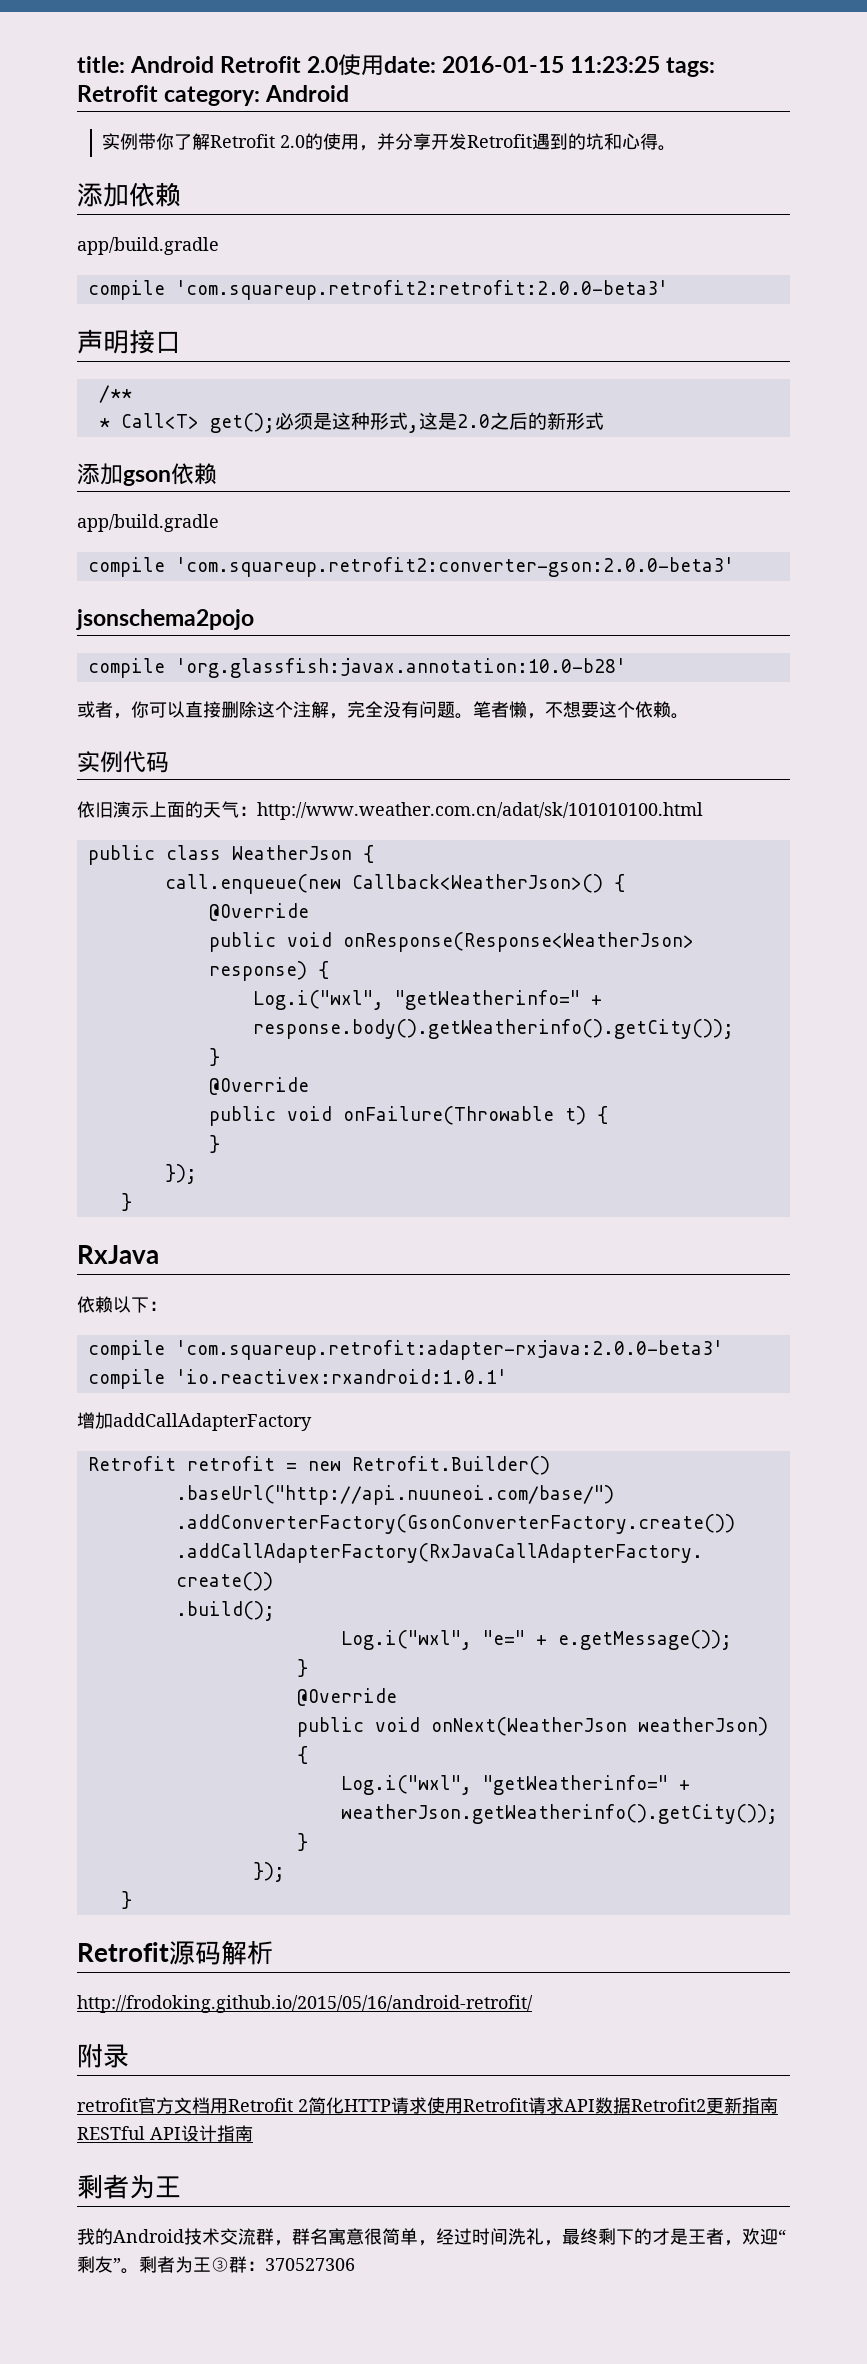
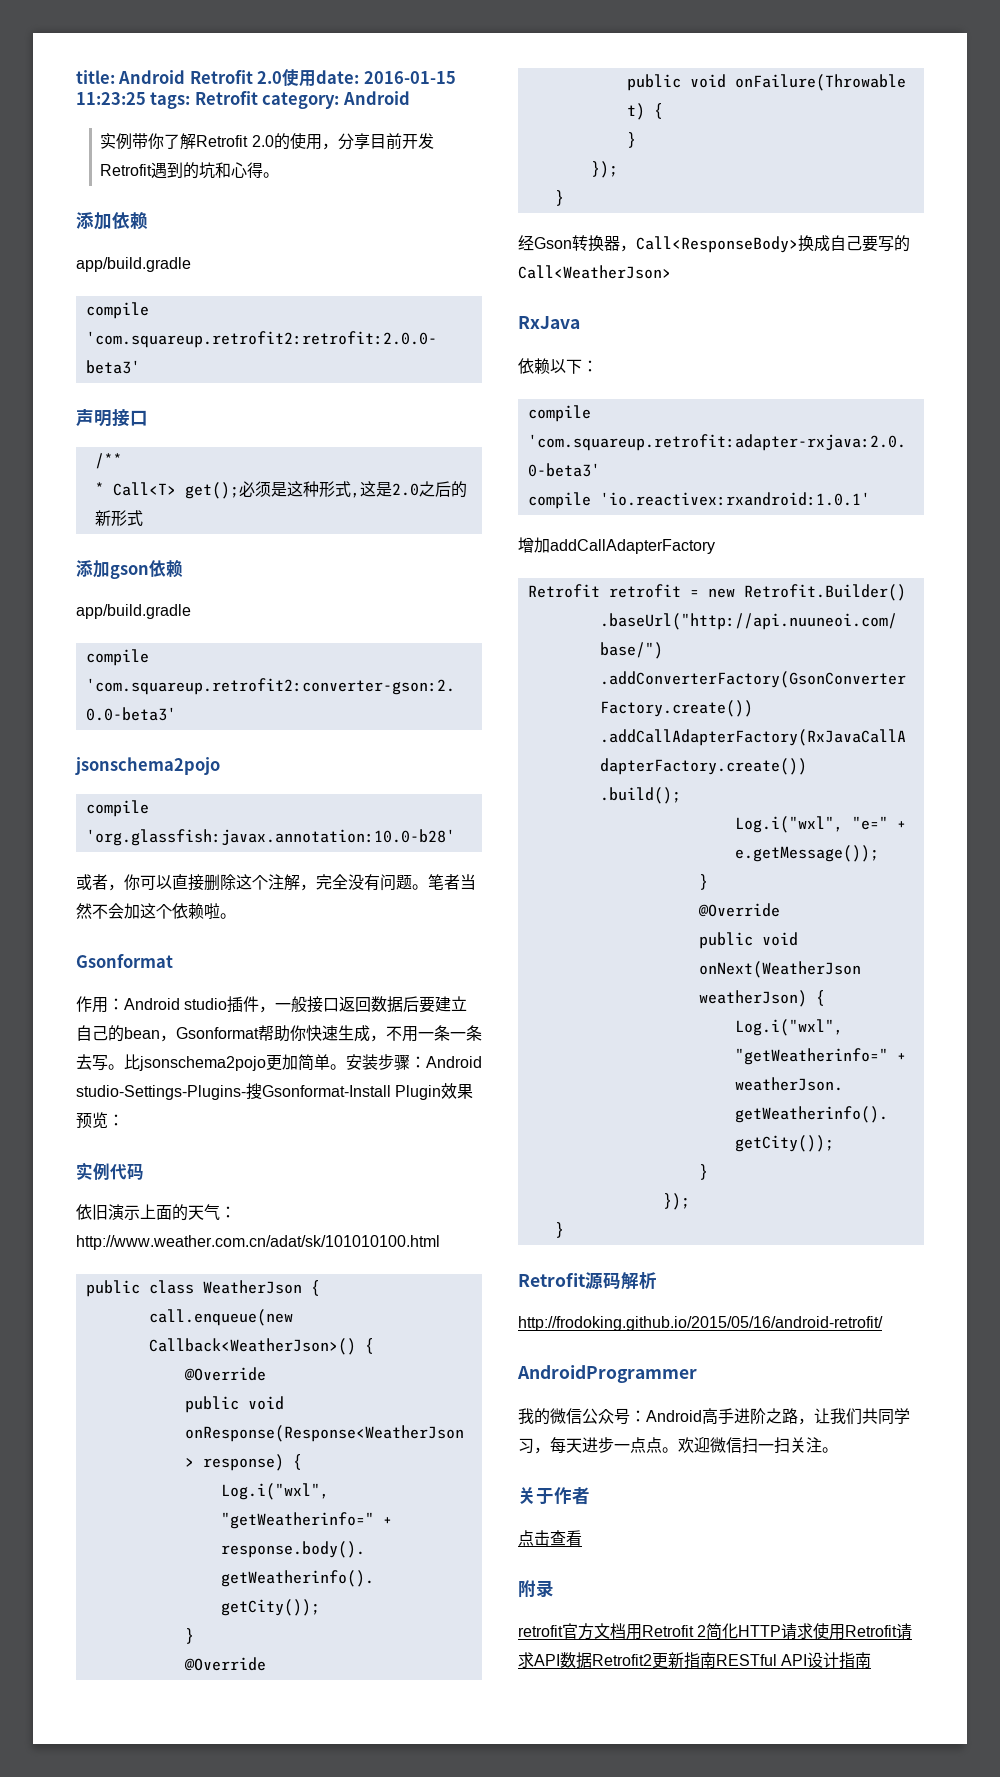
[377,133,432,150] 并分享 -> [337,133,402,150] 分享目前
[509,701,599,719] 懒，不想要 -> [460,874,476,890] [76,903,140,919] 当然不会加
[671,713,689,719] 。 -> [204,903,236,919] [76,954,173,968] [76,996,468,1013] [76,1025,482,1042] [76,1054,482,1071] [76,1083,474,1100] [76,1112,124,1129] 啦。 // Gsonformat // 作用：Android studio插件，一般接口返回数据后要建立自己的bean，Gsonformat帮助你快速生成，不用一条一条去写。比jsonschema2pojo更加简单。安装步骤：Android studio-Settings-Plugins-搜Gsonformat-Install Plugin效果预览：
(132, 1202) none -> [518,235,910,253] [518,265,671,279] // 经Gson转换器，Call<ResponseBody>换成自己要写的Call<WeatherJson>
(533, 2004) none -> [517,1365,697,1383] [518,1408,910,1425] [518,1437,838,1454] [518,1487,590,1505] [518,1530,582,1546] // AndroidProgrammer // 我的微信公众号：Android高手进阶之路，让我们共同学习，每天进步一点点。欢迎微信扫一扫关注。 // 关于作者 // 点击查看
[77,2174,181,2199] [77,2228,786,2246] [77,2256,355,2274] // 剩者为王 // 我的Android技术交流群，群名寓意很简单，经过时间洗礼，最终剩下的才是王者，欢迎“剩友”。剩者为王③群：370527306 -> (872, 1660) none

